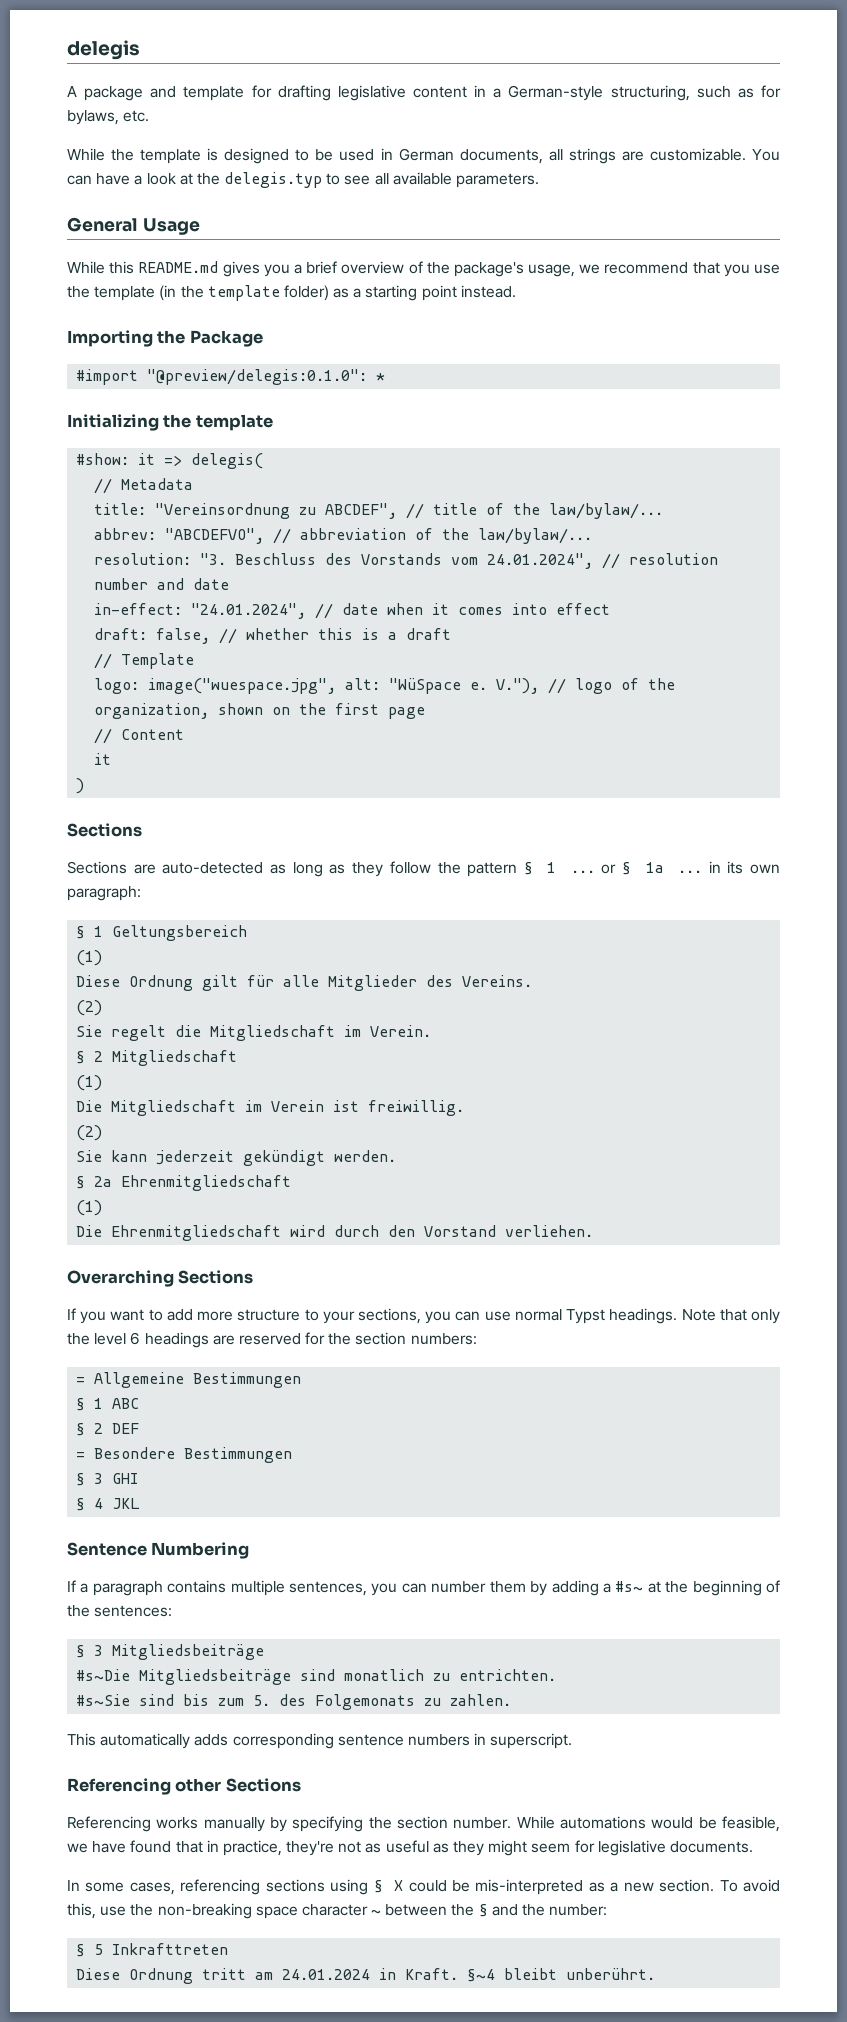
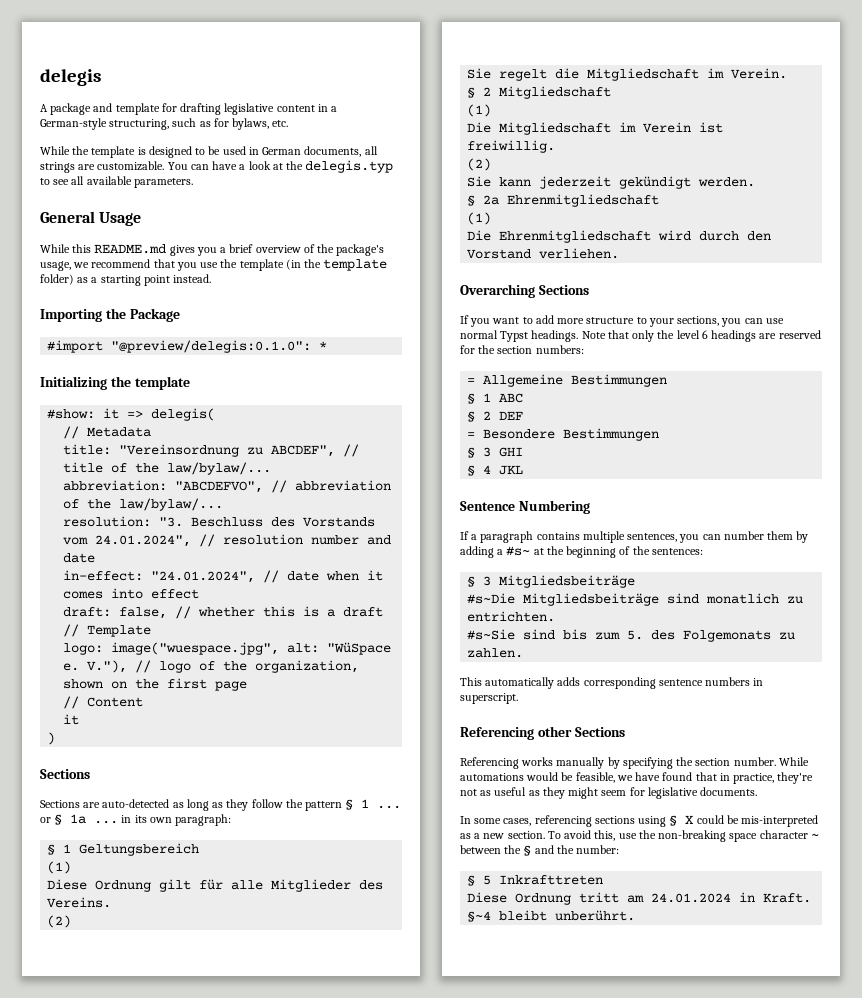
[94,528,157,540] abbrev: -> [63,480,168,491] abbreviation:

